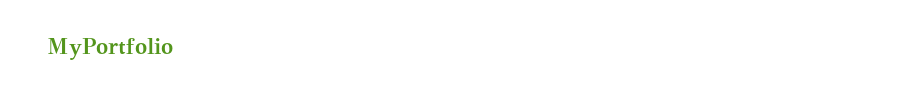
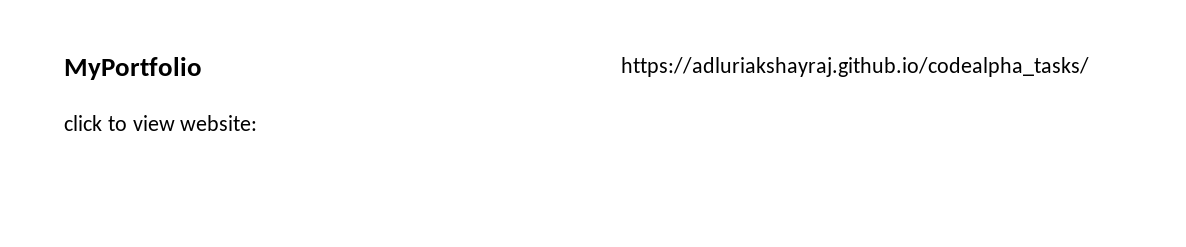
(173, 49) none -> [64,115,258,131] [621,57,1089,77] // click to view website: https://adluriakshayraj.github.io/codealpha_tasks/

